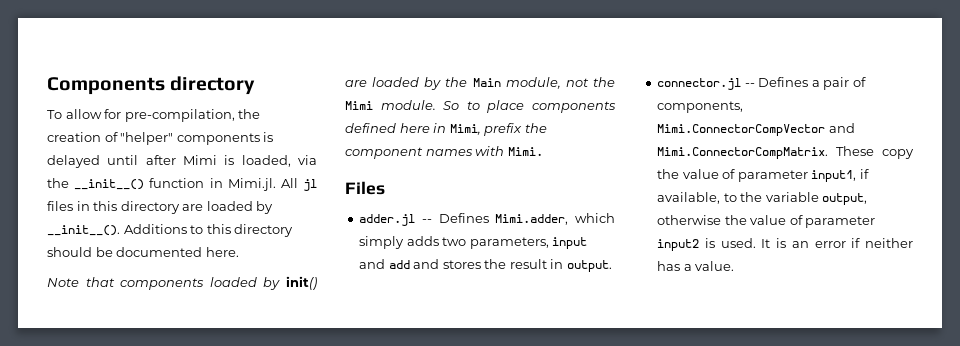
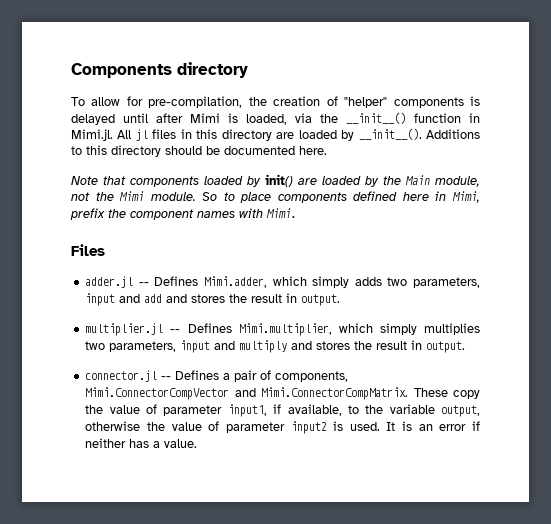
(612, 266) none -> [85,323,480,336] [85,340,466,353] // multiplier.jl -- Defines Mimi.multiplier, which simply multiplies two parameters, input and multiply and stores the result in output.

